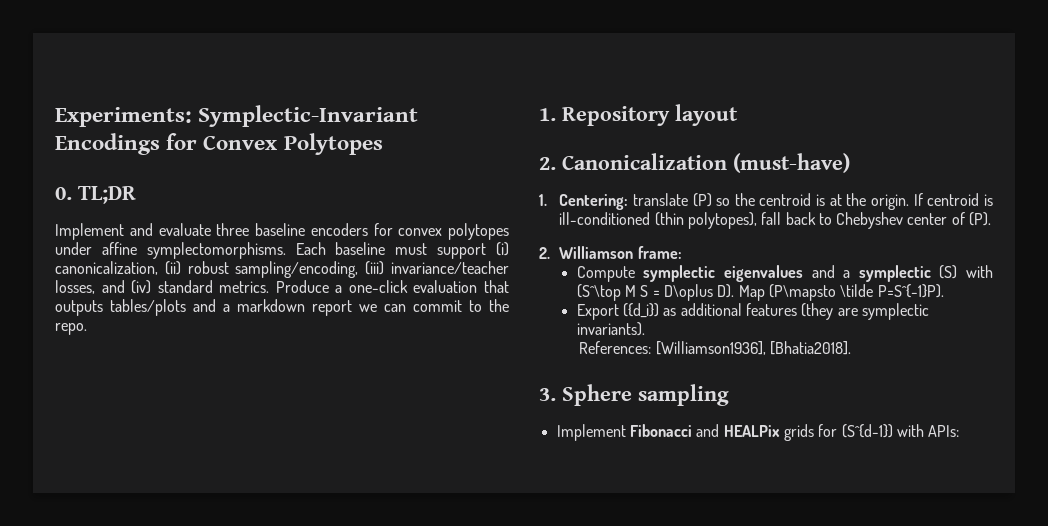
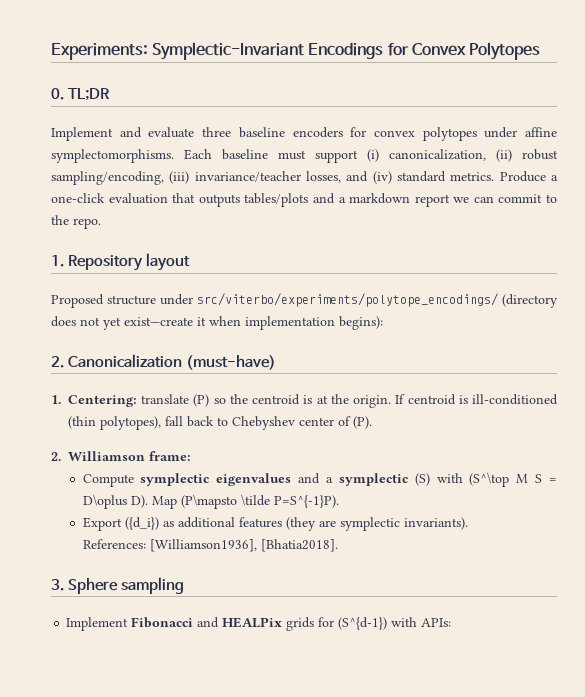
(738, 115) none -> [51,293,558,308] [51,316,383,330] // Proposed structure under src/viterbo/experiments/polytope_encodings/ (directory does not yet exist—create it when implementation begins):

